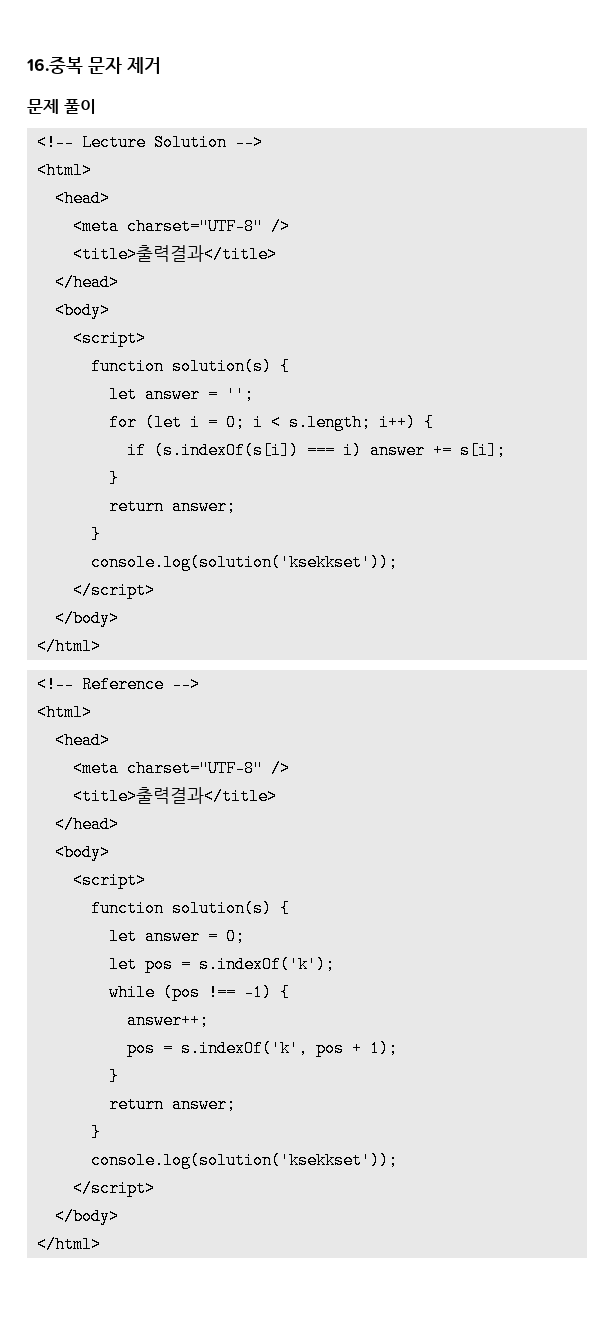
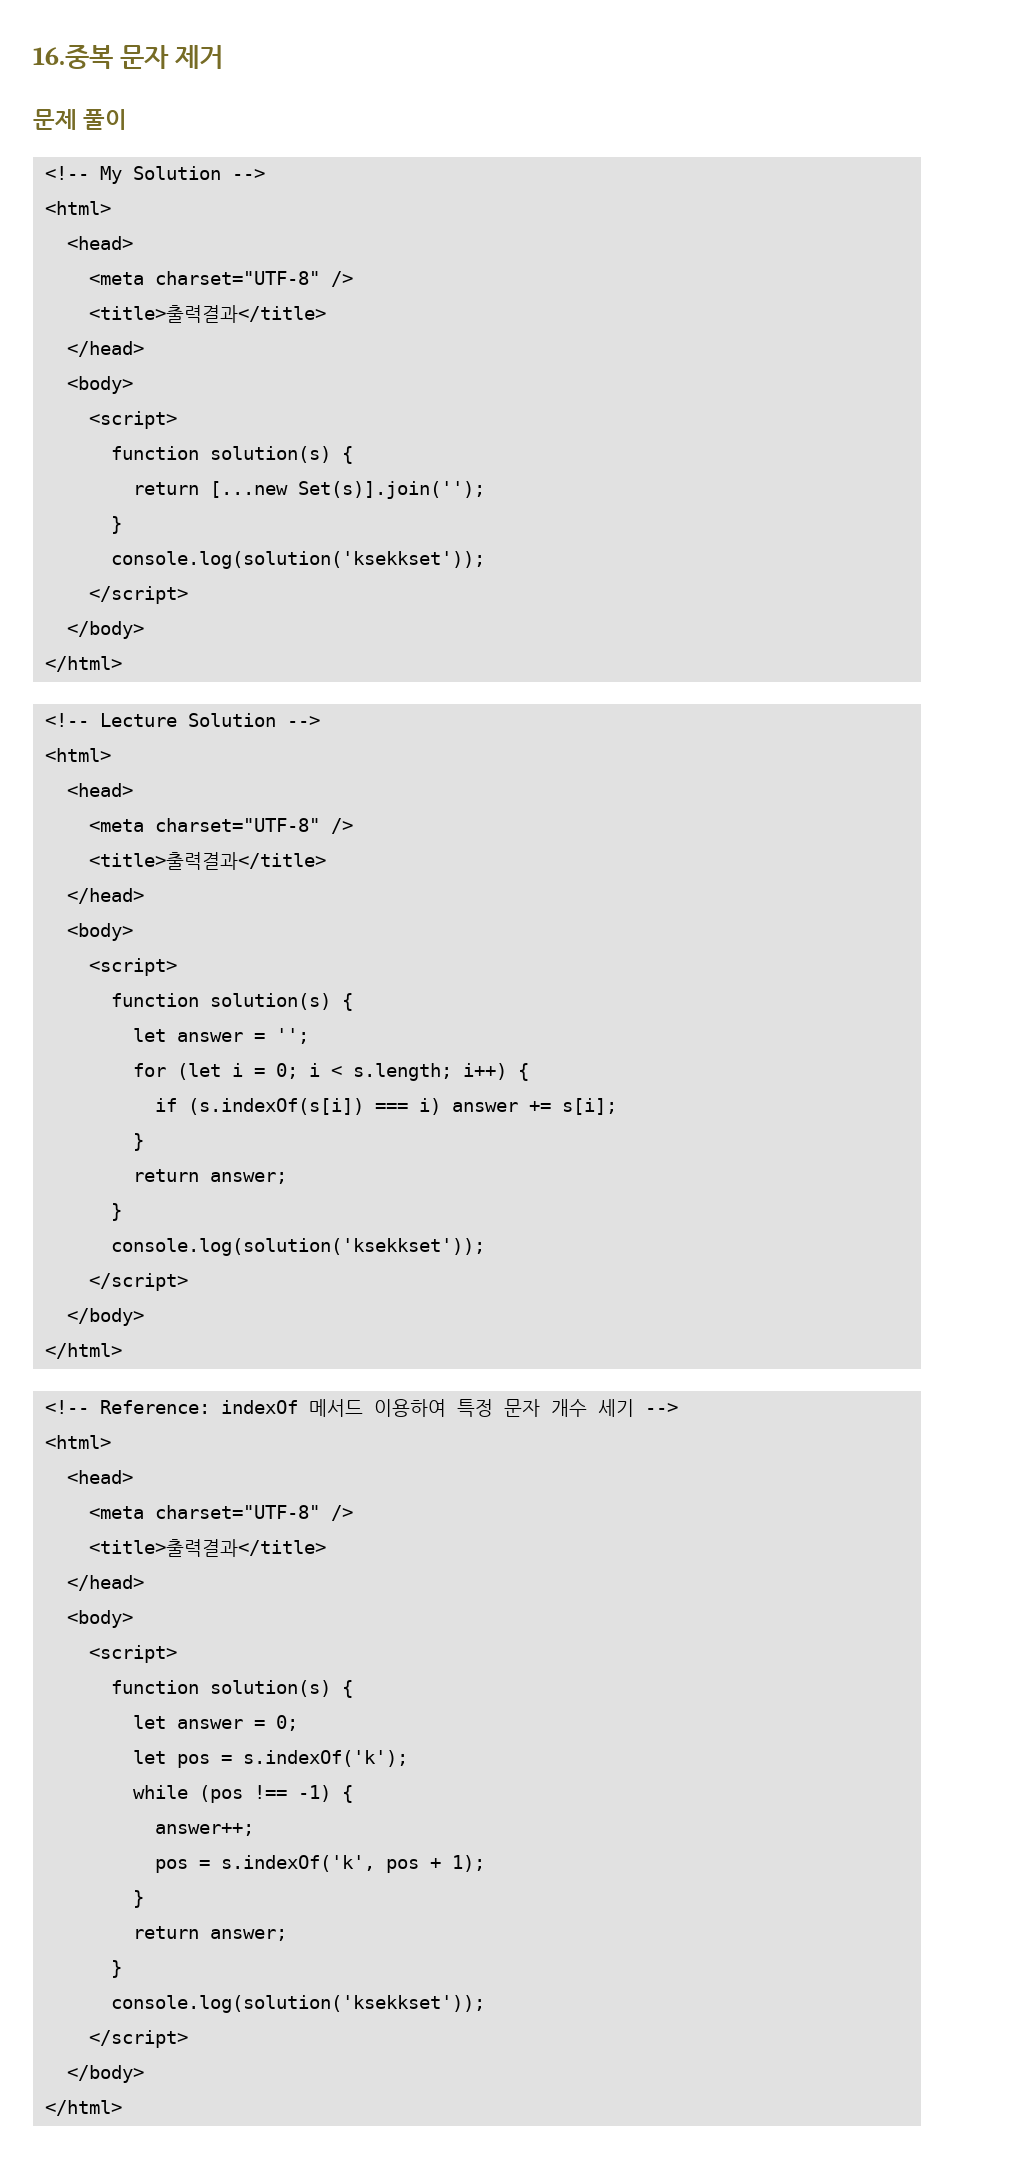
(96, 106) none -> [45,166,266,184] [45,201,112,215] [67,236,134,250] [89,271,354,287] [89,305,327,323] [67,341,145,357] [67,376,134,394] [89,411,178,429] [111,446,354,464] [133,481,486,499] [111,516,123,534] [111,551,486,569] [89,586,189,604] [67,621,145,639] [45,656,123,672] // <!-- My Solution --> // <html> // <head> // <meta charset="UTF-8" /> // <title>출력결과</title> // </head> // <body> // <script> // function solution(s) { // return [...new Set(s)].join(''); // } // console.log(solution('ksekkset')); // </script> // </body> // </html>
[81,676,164,693] Reference -> [100,1399,635,1417] Reference: indexOf 메서드 이용하여 특정 문자 개수 세기

